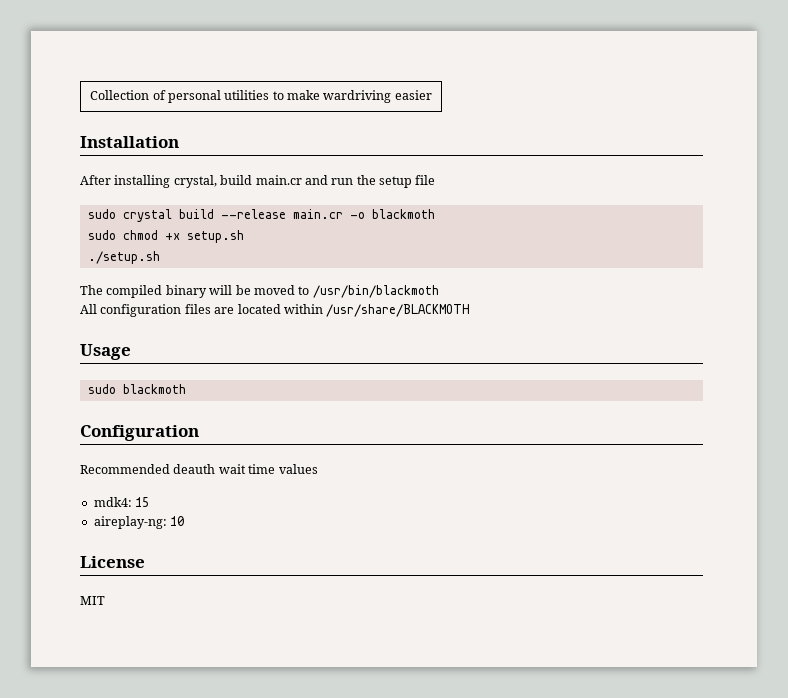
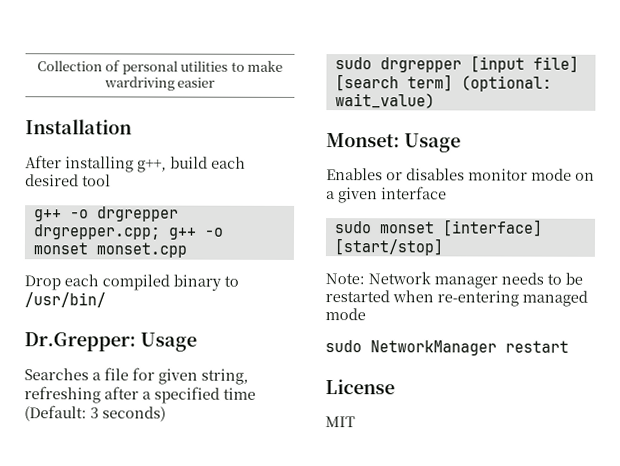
[173,175,436,188] [87,209,435,222] [87,230,244,243] [87,251,160,264] [80,285,439,298] [80,304,471,317] [80,344,131,360] [87,384,186,394] [80,425,199,441] [80,464,318,474] [93,497,150,507] [93,516,185,529] crystal, build main.cr and run the setup file // sudo crystal build --release main.cr -o blackmoth // sudo chmod +x setup.sh // ./setup.sh // The compiled binary will be moved to /usr/bin/blackmoth // All configuration files are located within /usr/share/BLACKMOTH // Usage // sudo blackmoth // Configuration // Recommended deauth wait time values // mdk4: 15 // aireplay-ng: 10 -> [137,156,246,173] [25,174,111,187] [33,206,179,222] [32,224,224,240] [32,242,187,258] [24,274,239,291] [24,292,106,308] [24,332,197,352] [24,367,249,385] [24,386,256,404] [24,405,166,422] [334,55,579,73] [334,74,552,92] [334,93,435,109] [326,133,461,153] [326,168,595,181] [326,186,447,204] [333,219,543,237] [333,238,443,256] [325,271,583,289] [325,290,588,307] [325,308,366,321] [325,340,569,356] g++, build each desired tool // g++ -o drgrepper drgrepper.cpp; g++ -o monset monset.cpp // Drop each compiled binary to /usr/bin/ // Dr.Grepper: Usage // Searches a file for given string, refreshing after a specified time (Default: 3 seconds) // sudo drgrepper [input file] [search term] (optional: wait_value) // Monset: Usage // Enables or disables monitor mode on a given interface // sudo monset [interface] [start/stop] // Note: Network manager needs to be restarted when re-entering managed mode // sudo NetworkManager restart

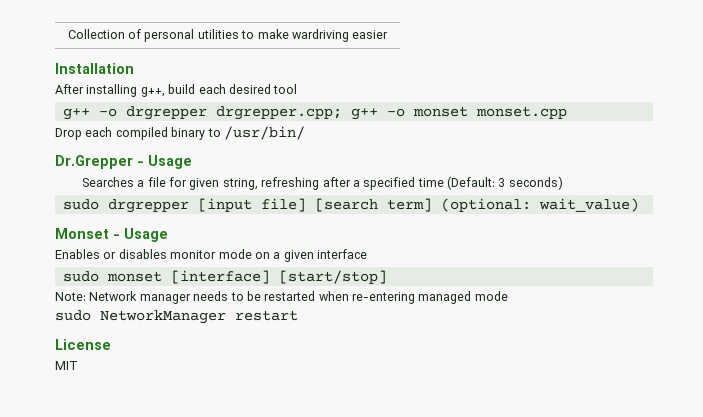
[24,332,136,352] Dr.Grepper: -> [55,155,144,169] Dr.Grepper -
[326,133,400,148] Monset: -> [55,228,120,239] Monset -

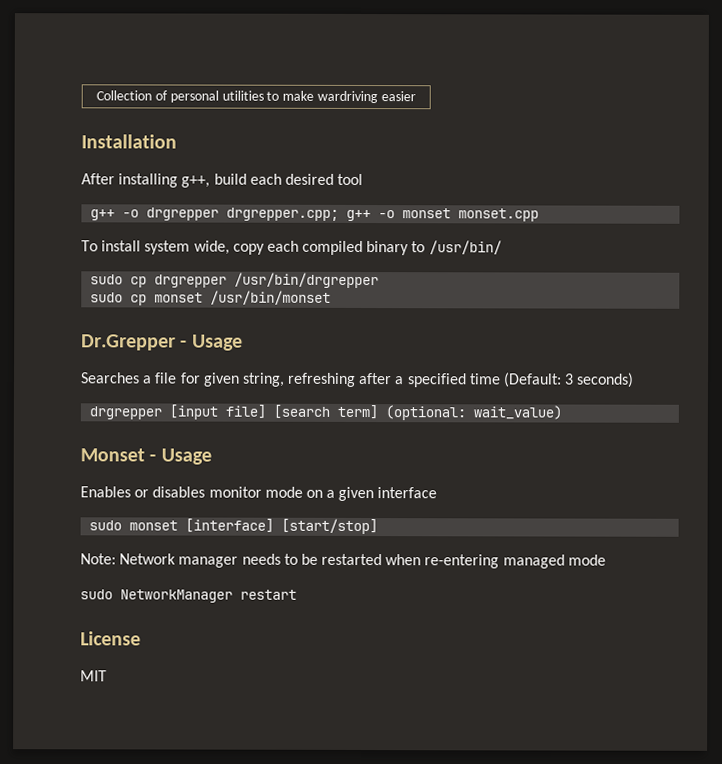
[55,128,82,140] Drop -> [81,240,265,255] To install system wide, copy
(305, 133) none -> [90,272,380,289] [90,290,332,306] // sudo cp drgrepper /usr/bin/drgrepper // sudo cp monset /usr/bin/monset
[62,199,99,210] sudo -> (635, 380) none

